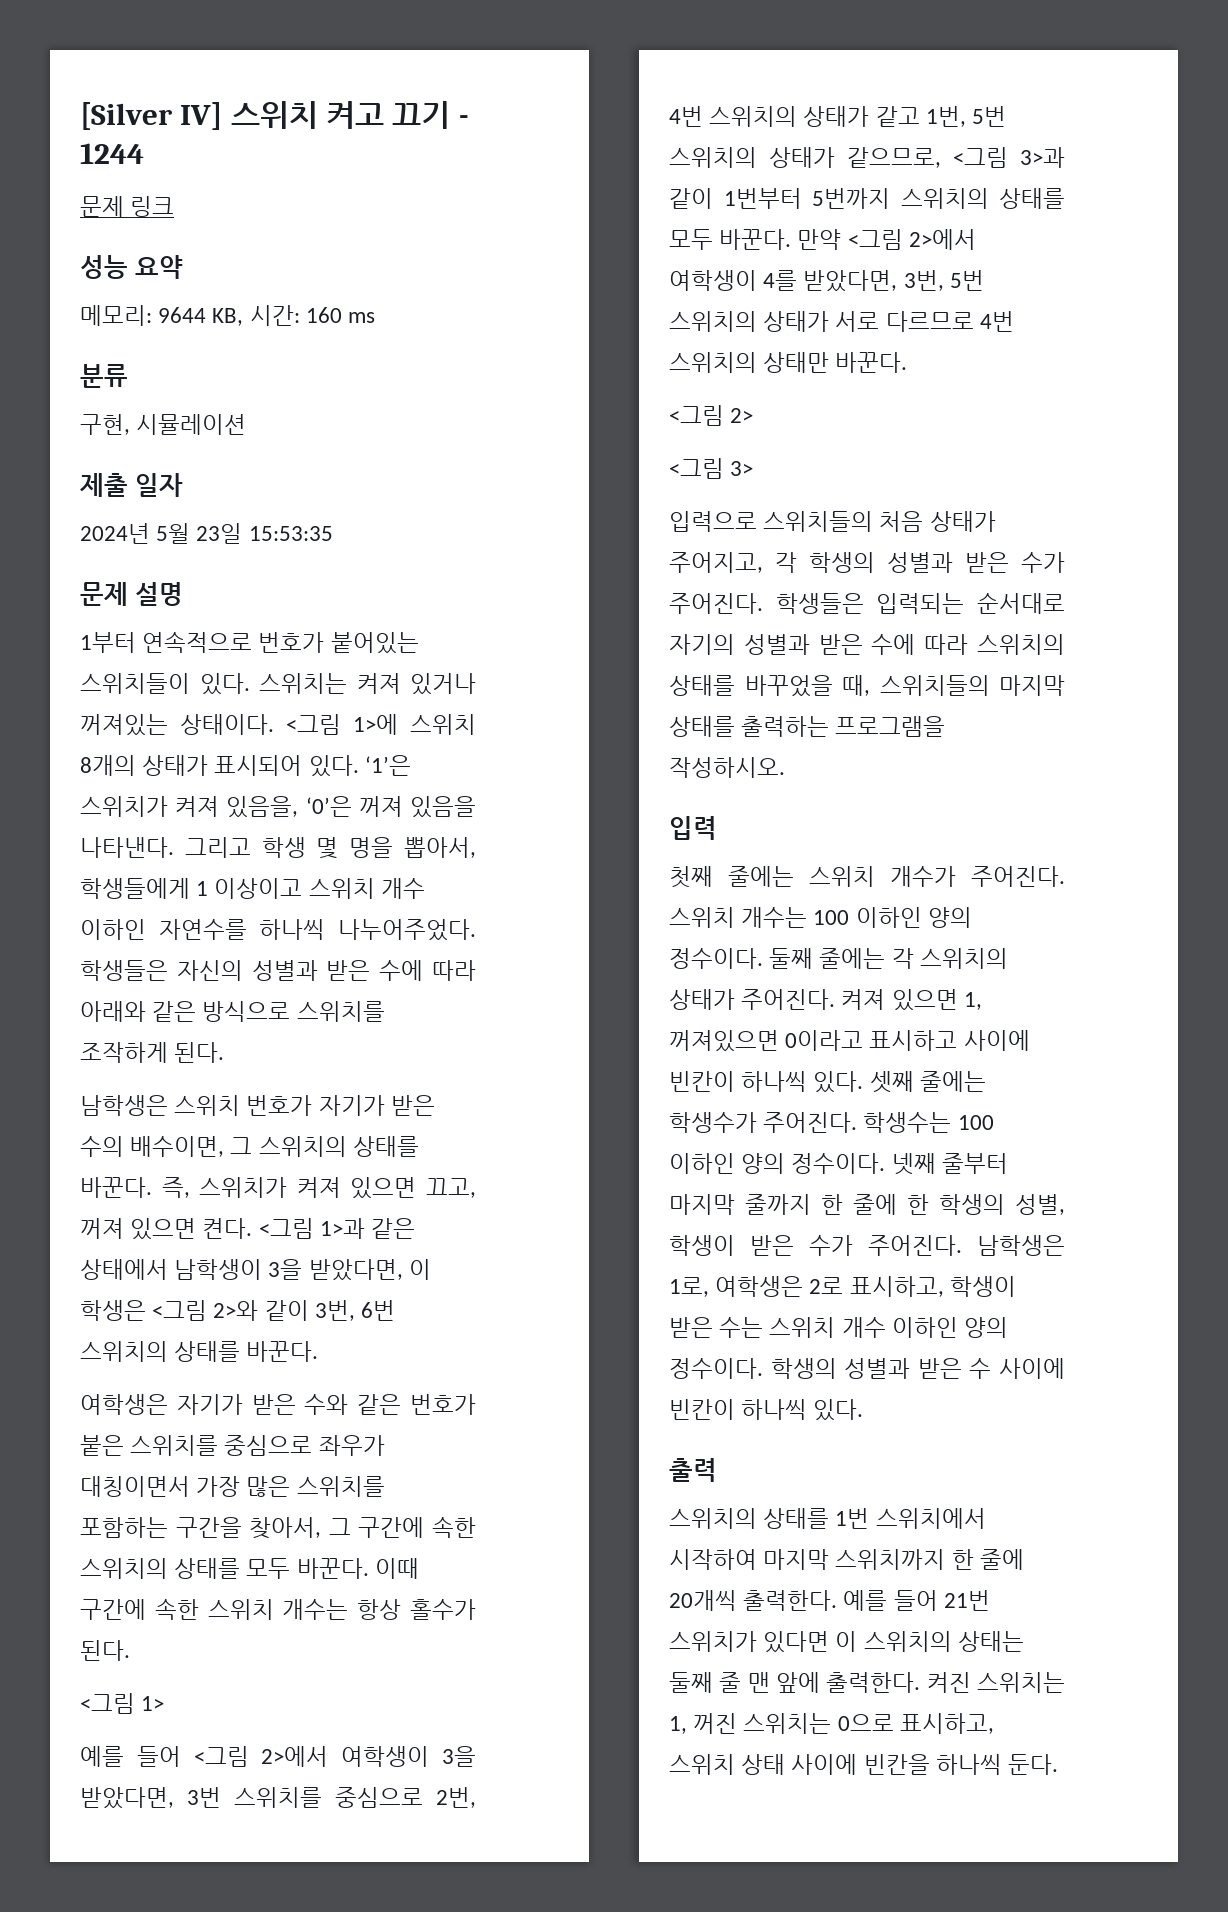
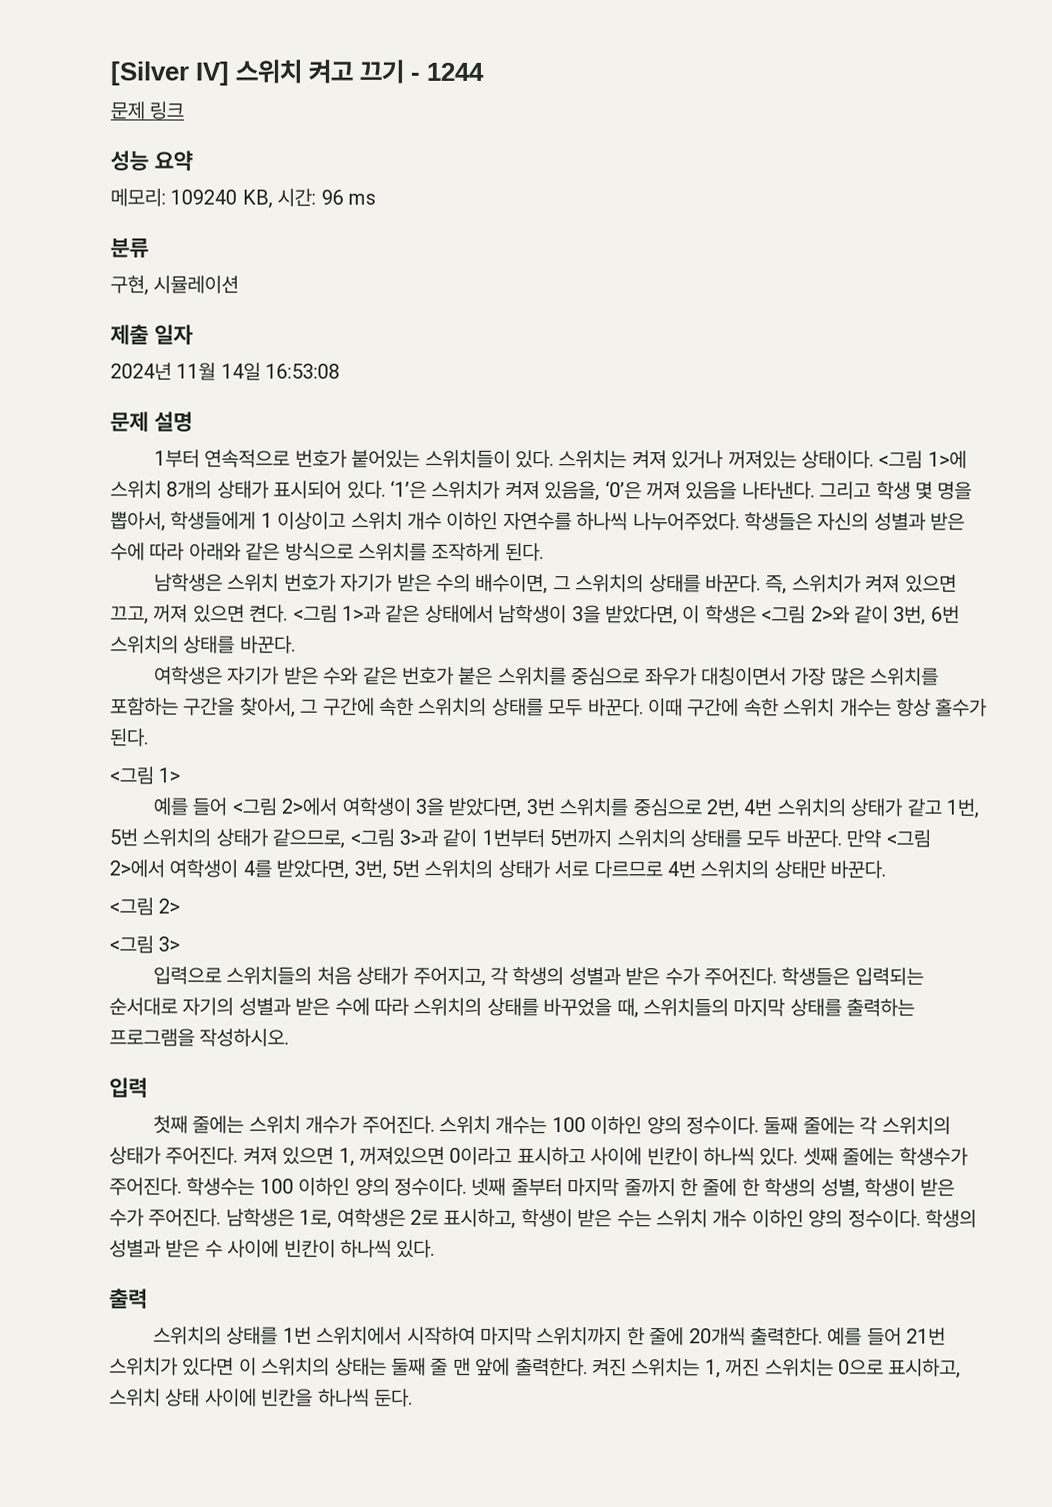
[158,307,207,323] 9644 -> [170,189,238,205] 109240
[305,307,342,323] 160 -> [320,189,344,205] 96
[156,523,333,544] 5월 23일 15:53:35 -> [176,362,341,381] 11월 14일 16:53:08

